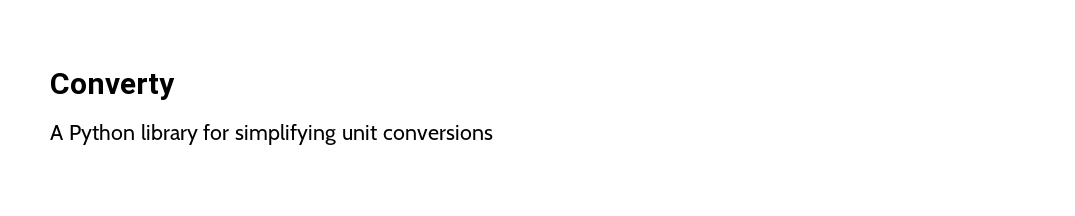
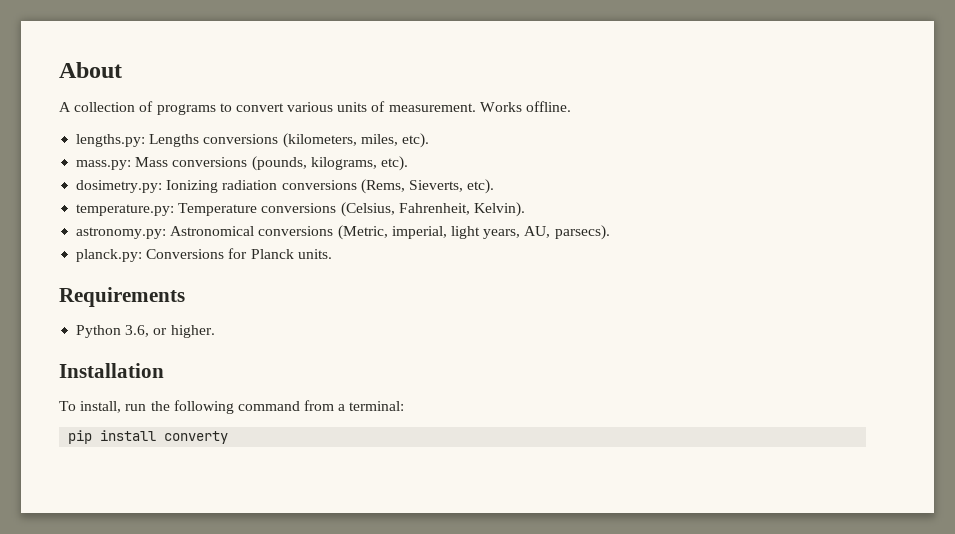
[50,73,175,100] Converty -> [59,62,122,78] About
[68,124,493,145] Python library for simplifying unit conversions -> [74,101,572,115] [76,133,429,148] [76,156,408,171] [76,179,495,194] [76,202,525,217] [76,225,610,240] [76,248,332,262] [59,287,185,307] [76,325,215,338] [59,363,164,378] [59,400,405,414] [68,430,229,444] collection of programs to convert various units of measurement. Works offline. // lengths.py: Lengths conversions (kilometers, miles, etc). // mass.py: Mass conversions (pounds, kilograms, etc). // dosimetry.py: Ionizing radiation conversions (Rems, Sieverts, etc). // temperature.py: Temperature conversions (Celsius, Fahrenheit, Kelvin). // astronomy.py: Astronomical conversions (Metric, imperial, light years, AU, parsecs). // planck.py: Conversions for Planck units. // Requirements // Python 3.6, or higher. // Installation // To install, run the following command from a terminal: // pip install converty

